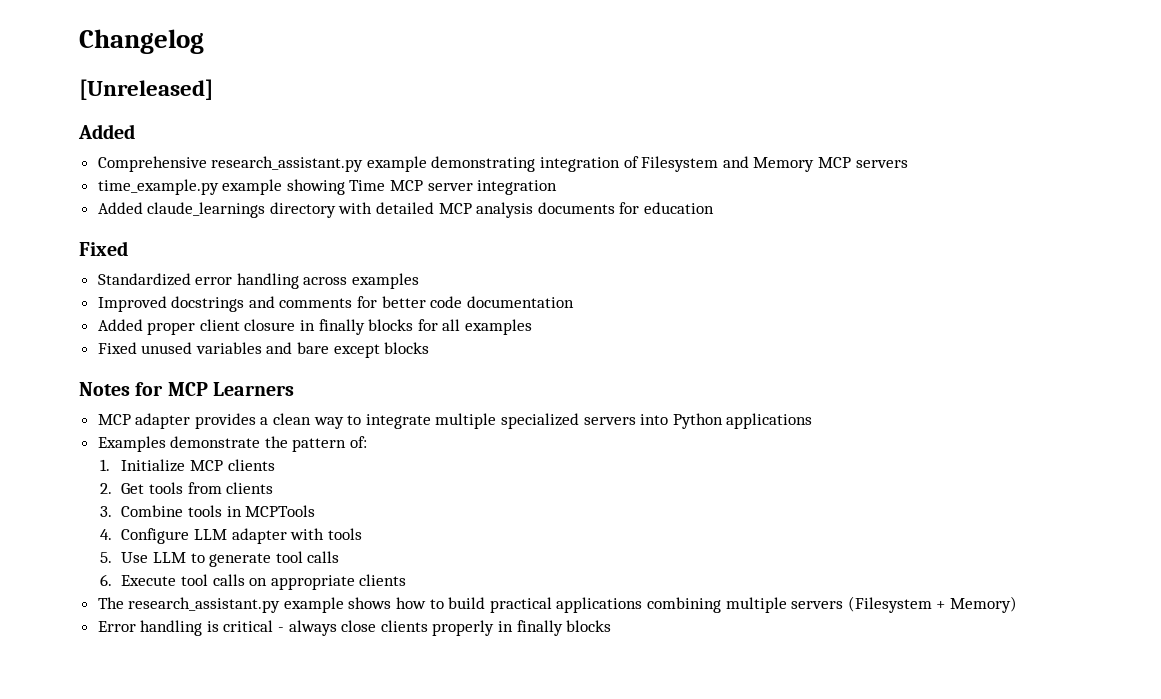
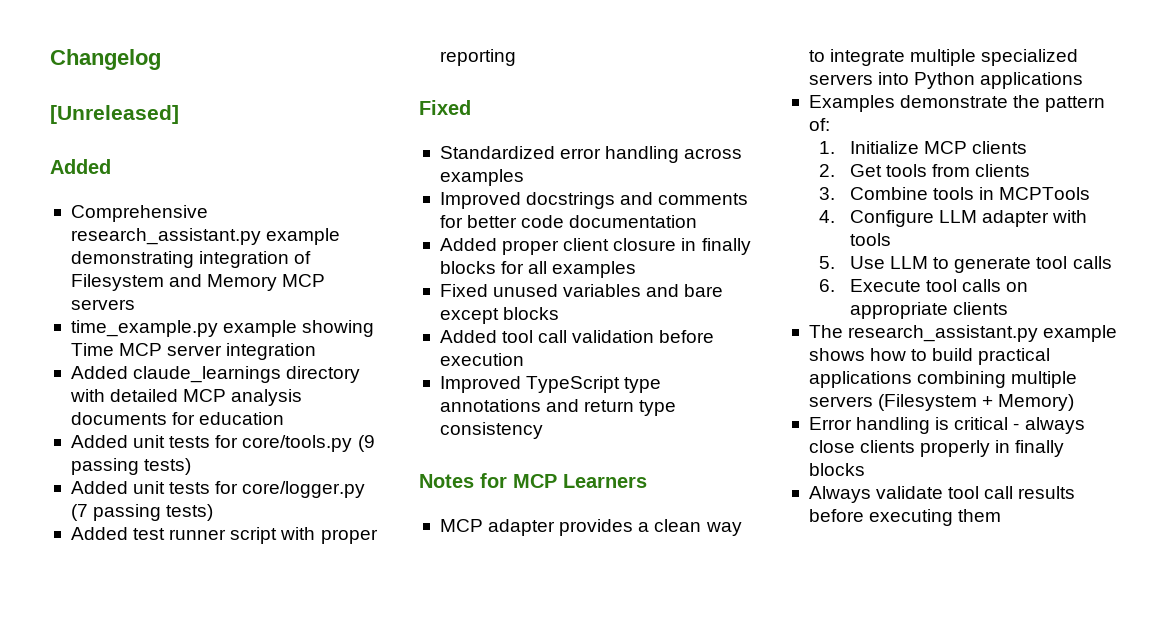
(715, 208) none -> [70,435,375,452] [70,458,192,475] [70,481,366,498] [70,504,214,521] [70,527,378,544] [439,49,516,66] // Added unit tests for core/tools.py (9 passing tests) // Added unit tests for core/logger.py (7 passing tests) // Added test runner script with proper reporting
(430, 348) none -> [439,330,715,343] [439,353,524,366] [439,376,662,393] [439,399,677,416] [439,422,543,439] // Added tool call validation before execution // Improved TypeScript type annotations and return type consistency
(612, 626) none -> [808,486,1076,503] [808,509,1002,526] // Always validate tool call results before executing them

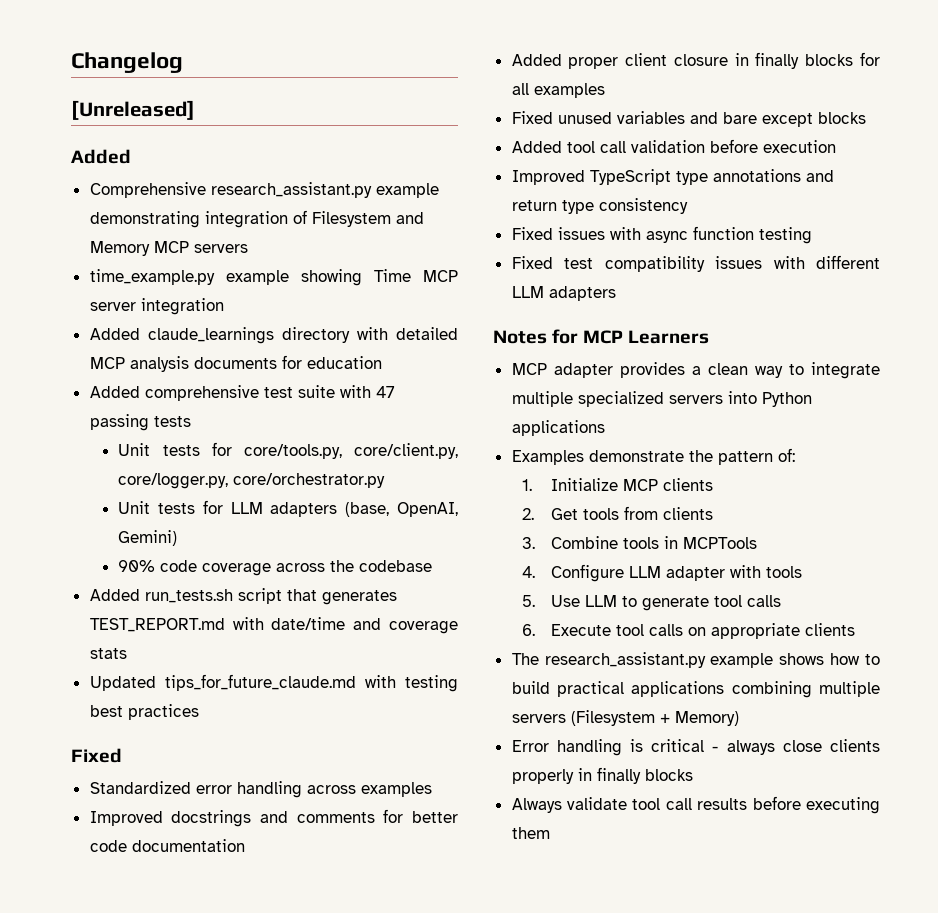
[133,435,375,452] [70,458,192,475] [70,481,366,498] [70,504,214,521] [70,527,378,544] [439,49,516,66] unit tests for core/tools.py (9 passing tests) // Added unit tests for core/logger.py (7 passing tests) // Added test runner script with proper reporting -> [144,385,395,401] [89,414,191,431] [118,442,459,459] [118,473,386,489] [118,500,458,517] [118,530,178,546] [118,560,433,576] [89,588,397,605] [89,617,458,634] [89,648,127,659] [89,674,459,692] [89,704,199,720] comprehensive test suite with 47 passing tests // Unit tests for core/tools.py, core/client.py, core/logger.py, core/orchestrator.py // Unit tests for LLM adapters (base, OpenAI, Gemini) // 90% code coverage across the codebase // Added run_tests.sh script that generates TEST_REPORT.md with date/time and coverage stats // Updated tips_for_future_claude.md with testing best practices
(543, 430) none -> [511,226,812,244] [511,255,880,272] [511,286,616,301] // Fixed issues with async function testing // Fixed test compatibility issues with different LLM adapters

